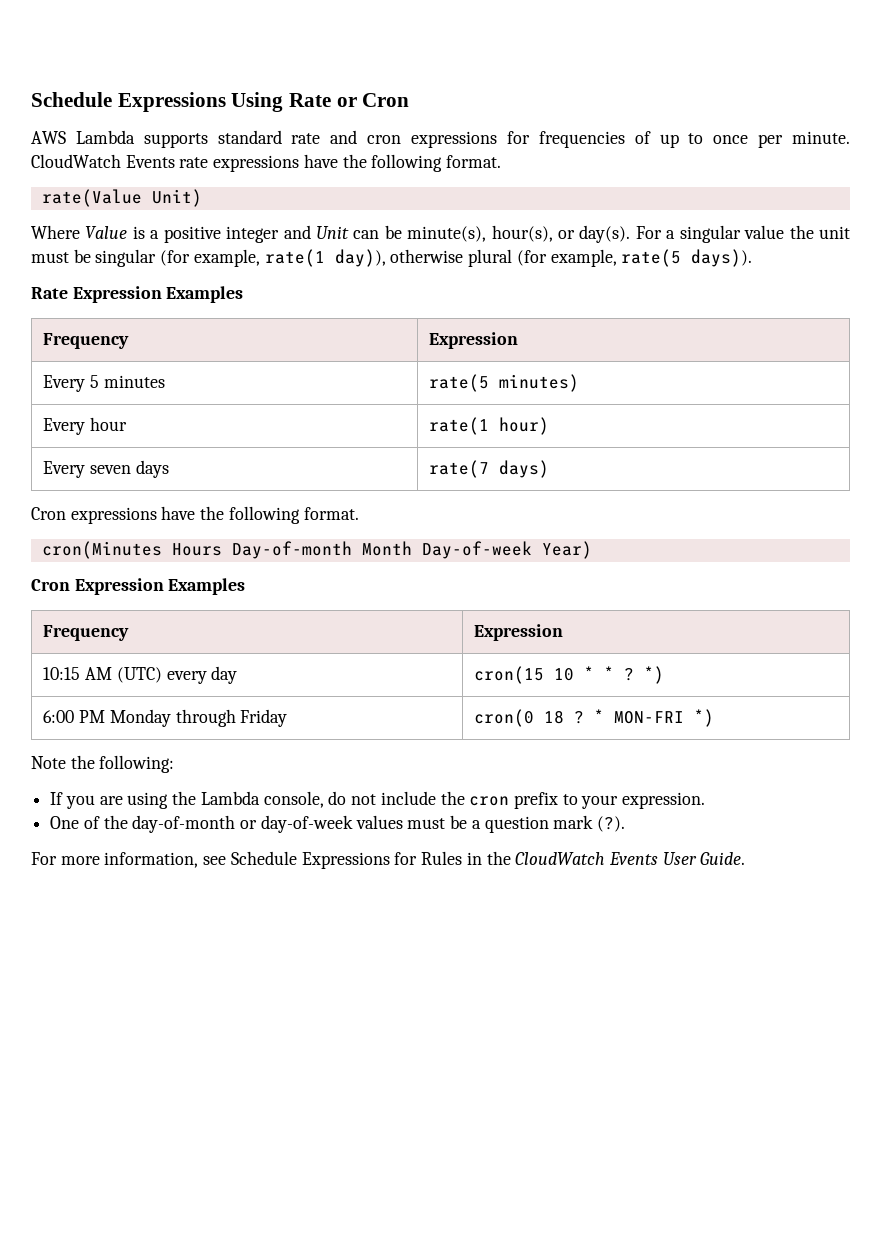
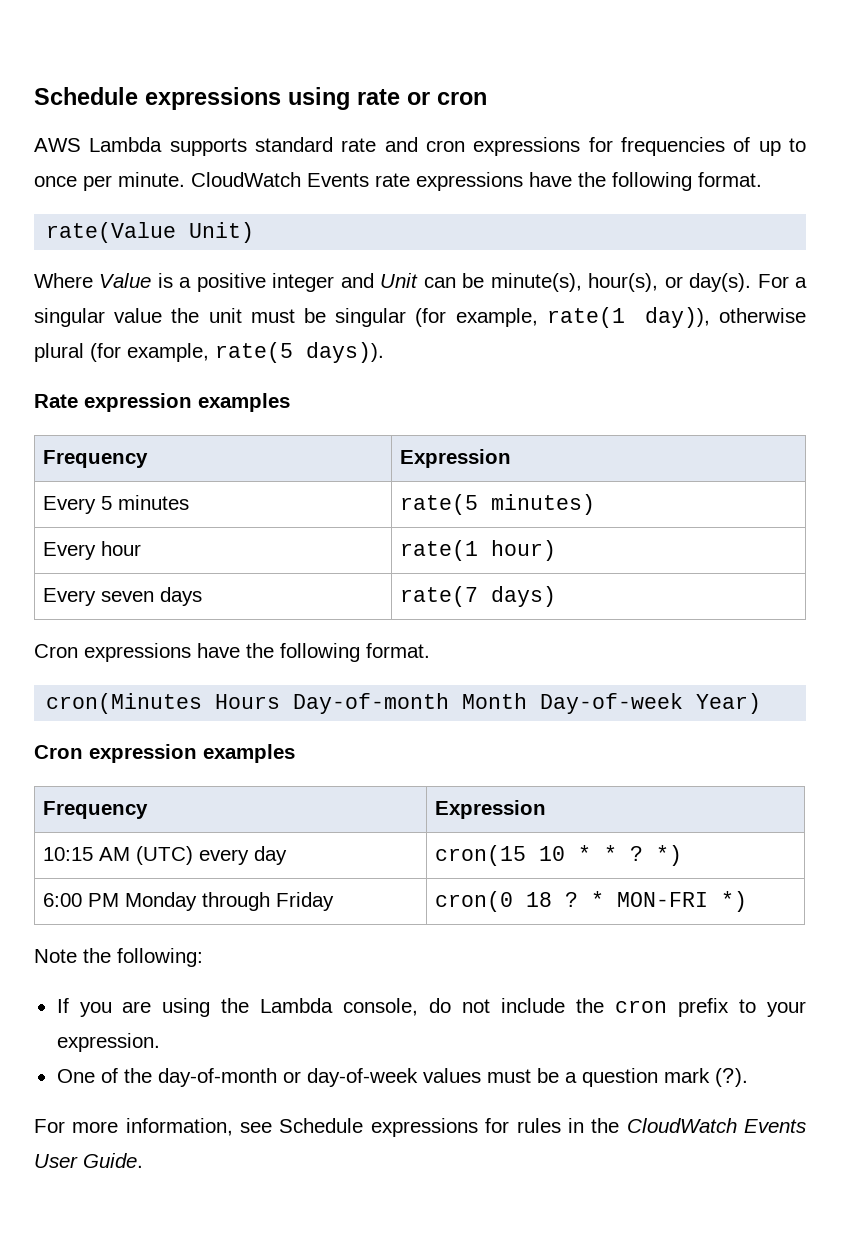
[31,92,410,112] Schedule Expressions Using Rate or Cron -> [34,87,487,110] Schedule expressions using rate or cron
[72,286,244,303] Expression Examples -> [84,393,290,412] expression examples
[74,578,246,595] Expression Examples -> [89,744,295,763] expression examples
[301,851,463,869] Expressions for Rules -> [370,1118,561,1137] expressions for rules

